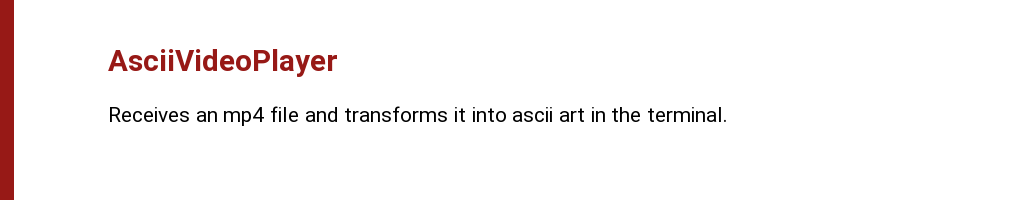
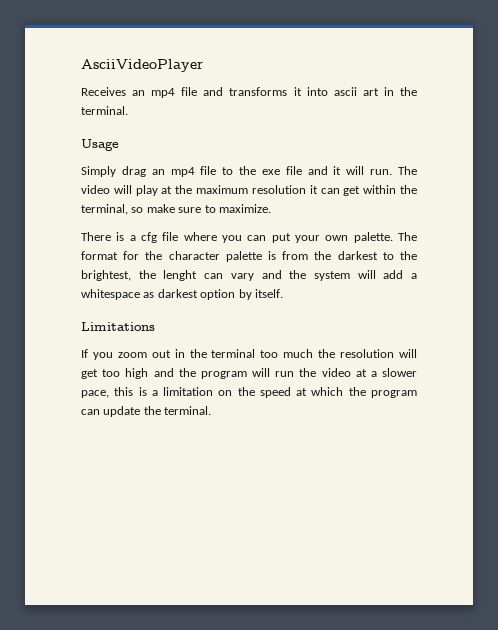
(729, 114) none -> [81,139,119,151] [81,166,417,177] [81,185,417,196] [81,204,271,215] [81,232,417,243] [81,251,417,262] [81,270,417,281] [81,289,283,300] [81,322,155,331] [81,349,417,360] [81,368,418,379] [81,387,417,398] [81,406,212,417] // Usage // Simply drag an mp4 file to the exe file and it will run. The video will play at the maximum resolution it can get within the terminal, so make sure to maximize. // There is a cfg file where you can put your own palette. The format for the character palette is from the darkest to the brightest, the lenght can vary and the system will add a whitespace as darkest option by itself. // Limitations // If you zoom out in the terminal too much the resolution will get too high and the program will run the video at a slower pace, this is a limitation on the speed at which the program can update the terminal.

